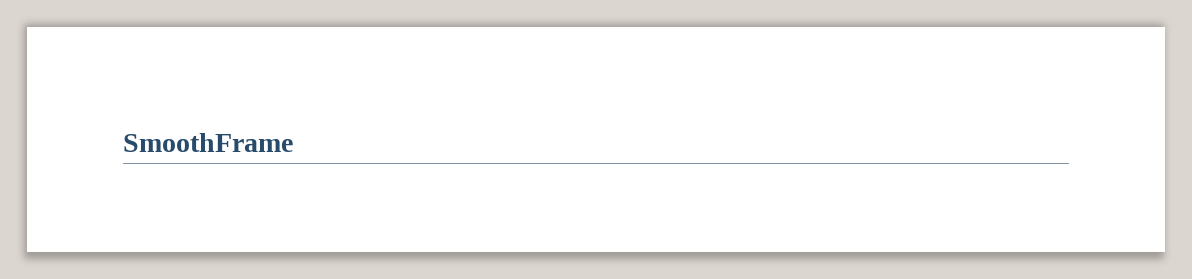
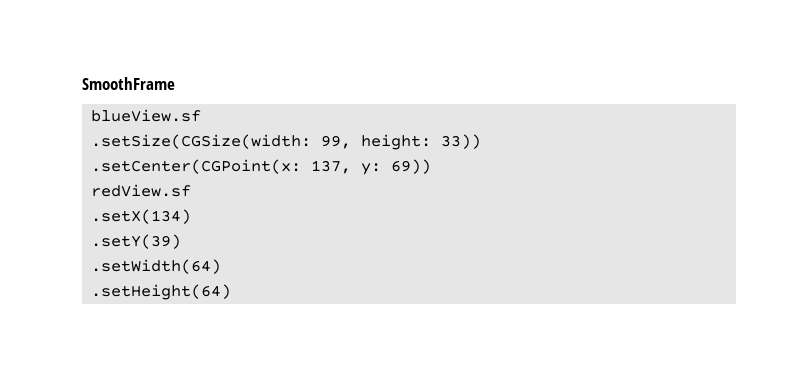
(293, 142) none -> [91,109,202,122] [91,134,482,150] [91,159,432,175] [91,184,192,197] [91,209,192,224] [91,234,182,249] [91,259,222,274] [91,284,232,300] // blueView.sf // .setSize(CGSize(width: 99, height: 33)) // .setCenter(CGPoint(x: 137, y: 69)) // redView.sf // .setX(134) // .setY(39) // .setWidth(64) // .setHeight(64)

